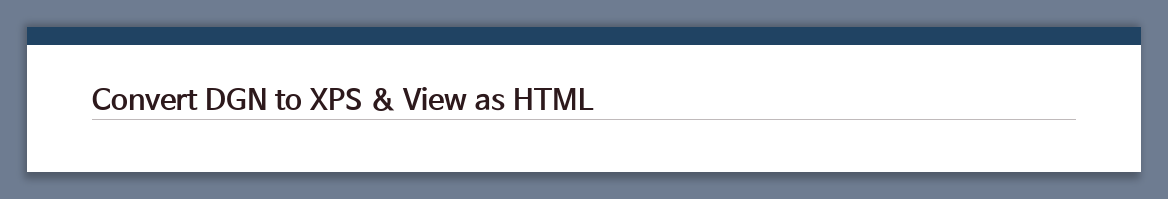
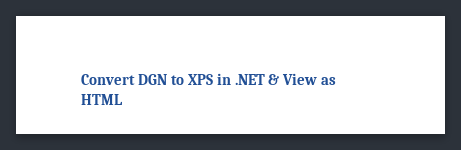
(363, 99) none -> [216,73,265,85] in .NET

